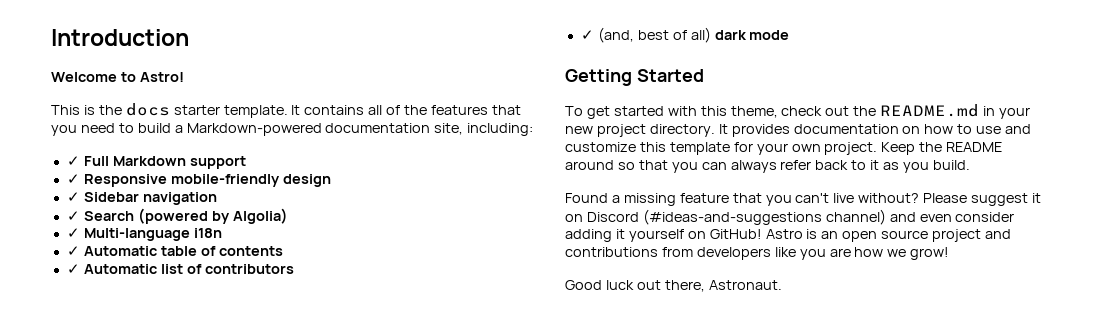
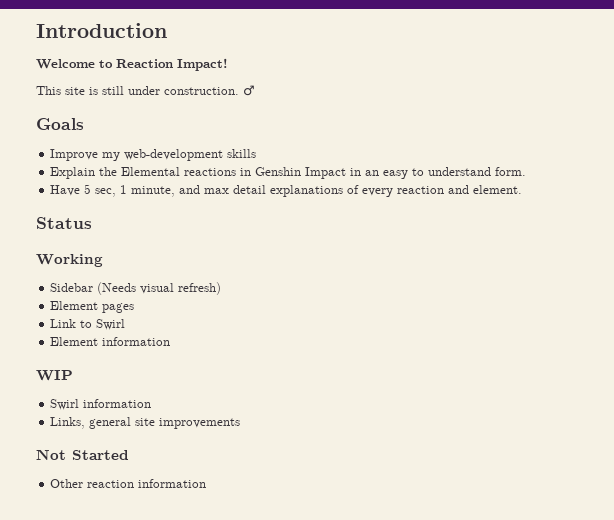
[139,72,184,82] Astro! -> [116,58,228,71] Reaction Impact!
[83,103,521,118] [51,123,534,136] [66,156,246,169] [66,174,331,187] [66,192,217,205] [66,208,288,224] [66,228,222,241] [66,246,283,256] [66,264,294,274] [580,27,790,43] [565,69,704,86] [565,104,1031,119] [565,124,1032,137] [565,142,1003,155] [565,160,970,173] [565,193,1042,206] [565,209,1015,225] [565,229,1012,242] [565,247,950,260] [565,280,782,292] is the docs starter template. It contains all of the features that you need to build a Markdown-powered documentation site, including: // ✓ Full Markdown support // ✓ Responsive mobile-friendly design // ✓ Sidebar navigation // ✓ Search (powered by Algolia) // ✓ Multi-language i18n // ✓ Automatic table of contents // ✓ Automatic list of contributors // ✓ (and, best of all) dark mode // Getting Started // To get started with this theme, check out the README.md in your new project directory. It provides documentation on how to use and customize this template for your own project. Keep the README around so that you can always refer back to it as you build. // Found a missing feature that you can't live without? Please suggest it on Discord (#ideas-and-suggestions channel) and even consider adding it yourself on GitHub! Astro is an open source project and contributions from developers like you are how we grow! // Good luck out there, Astronaut. -> [65,85,255,96] [36,118,84,130] [50,149,257,161] [50,167,527,179] [50,184,523,197] [36,217,92,229] [36,254,103,267] [50,282,222,295] [50,301,135,313] [50,319,126,330] [50,337,171,346] [36,370,73,381] [50,399,152,410] [50,417,241,429] [36,449,129,460] [50,479,207,488] site is still under construction. ♂ // Goals // Improve my web-development skills // Explain the Elemental reactions in Genshin Impact in an easy to understand form. // Have 5 sec, 1 minute, and max detail explanations of every reaction and element. // Status // Working // Sidebar (Needs visual refresh) // Element pages // Link to Swirl // Element information // WIP // Swirl information // Links, general site improvements // Not Started // Other reaction information

